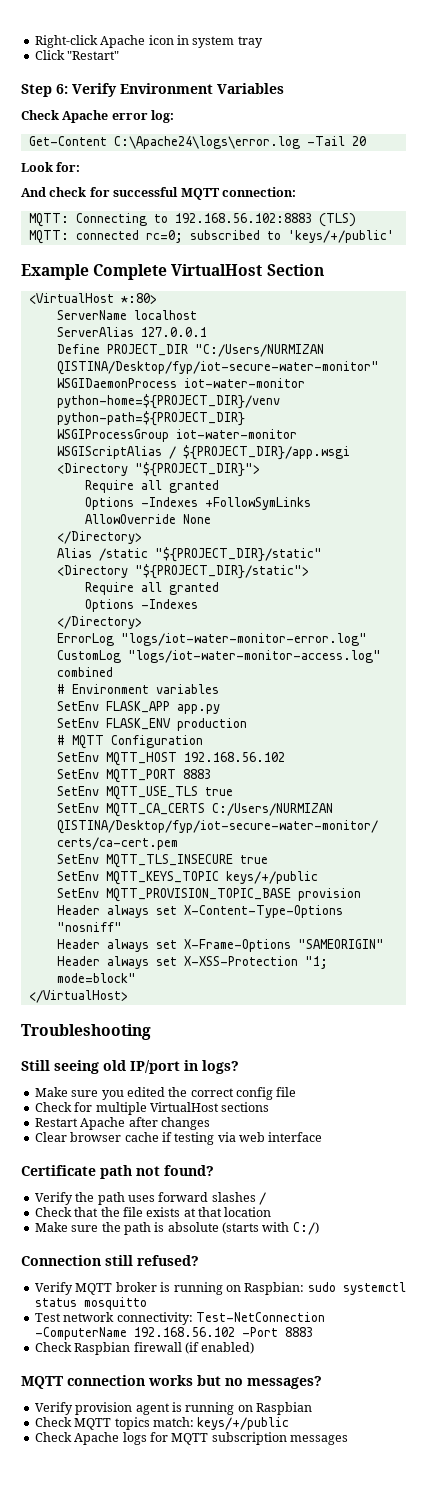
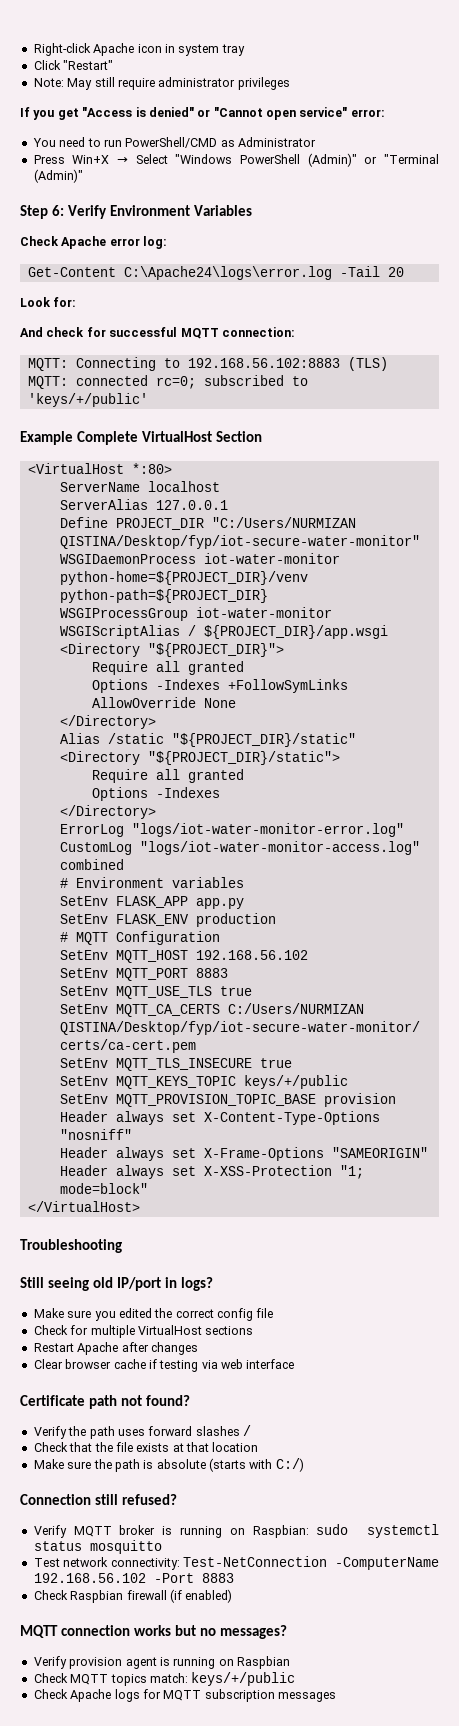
(120, 55) none -> [33,77,290,90] [20,107,385,120] [32,137,316,148] [33,153,439,167] [33,169,83,183] // Note: May still require administrator privileges // If you get "Access is denied" or "Cannot open service" error: // You need to run PowerShell/CMD as Administrator // Press Win+X → Select "Windows PowerShell (Admin)" or "Terminal (Admin)"

